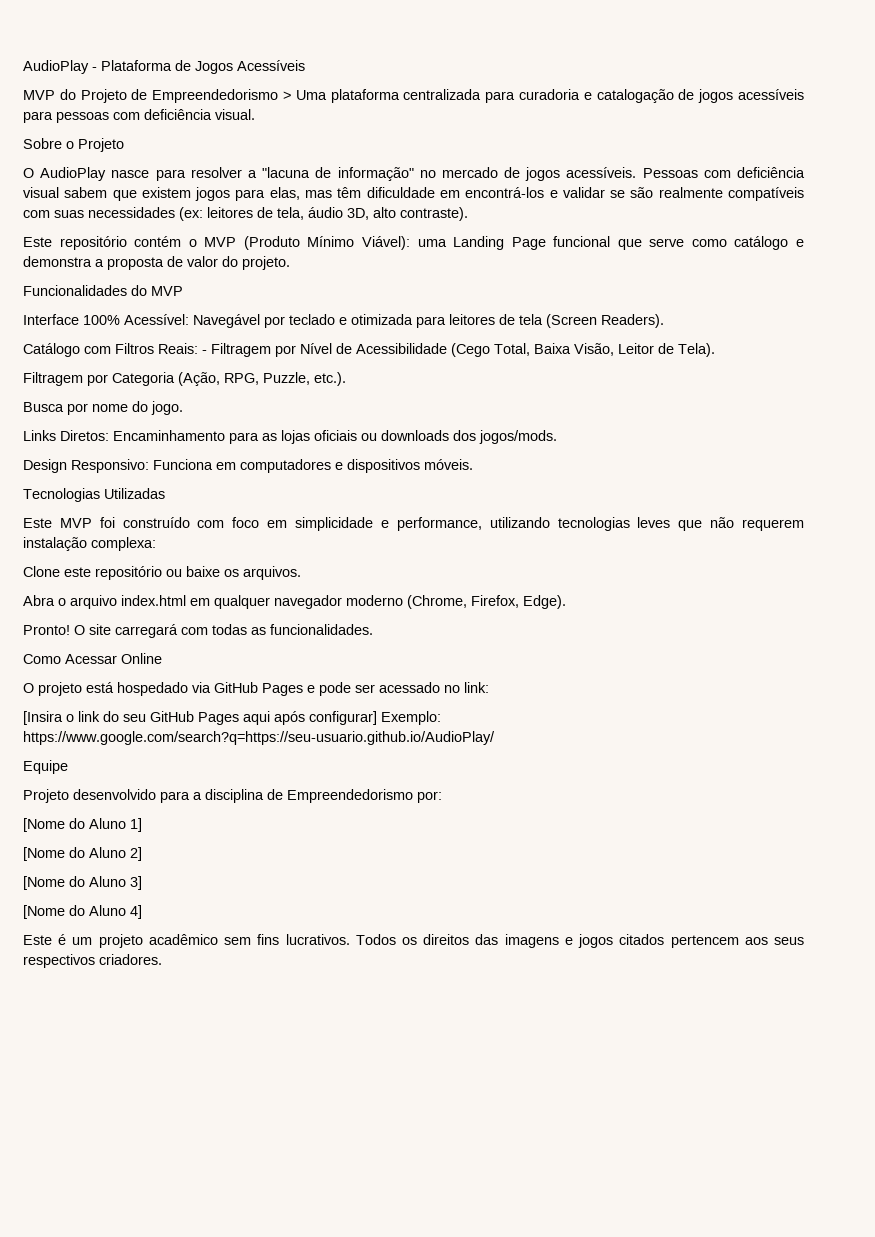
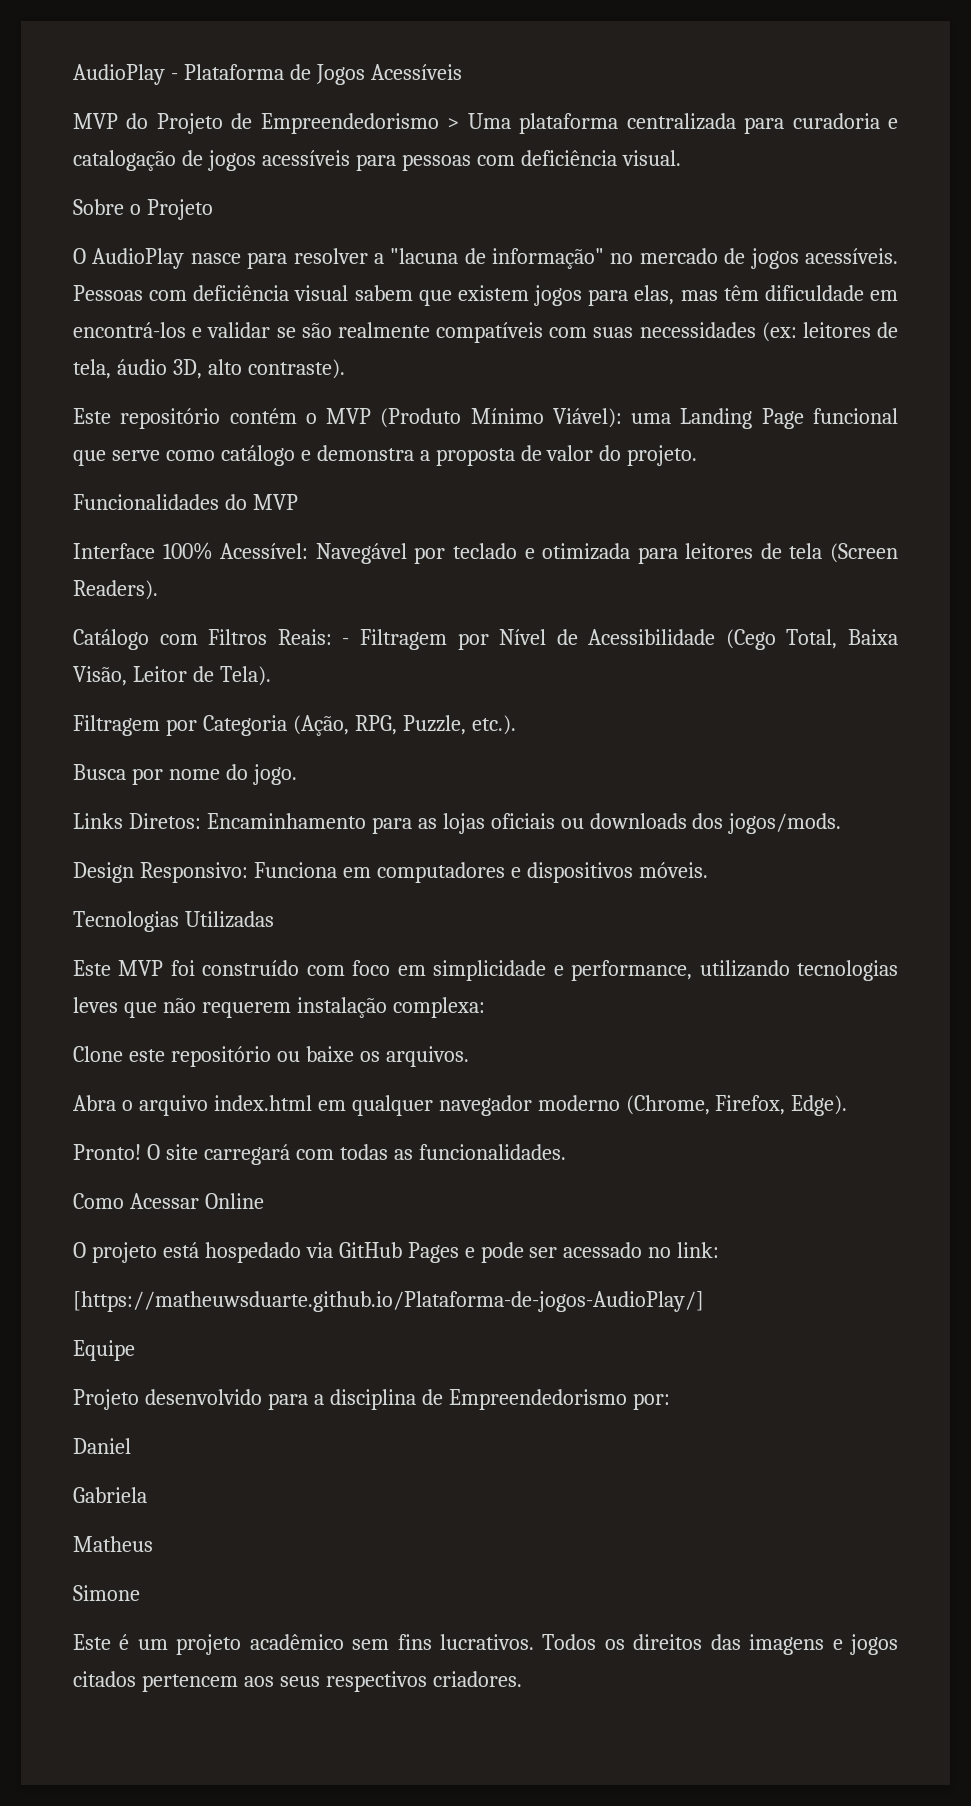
[23,711,441,725] [23,731,495,745] [Insira o link do seu GitHub Pages aqui após configurar] Exemplo: https://www.google.com/search?q=https://seu-usuario.github.io/AudioPlay/ -> [73,1291,704,1312] [https://matheuwsduarte.github.io/Plataforma-de-jogos-AudioPlay/]
[23,818,142,832] [23,847,142,861] [23,876,142,890] [23,905,142,919] [Nome do Aluno 1] // [Nome do Aluno 2] // [Nome do Aluno 3] // [Nome do Aluno 4] -> [73,1438,131,1454] [73,1487,147,1503] [73,1536,153,1552] [73,1585,140,1601] Daniel // Gabriela // Matheus // Simone

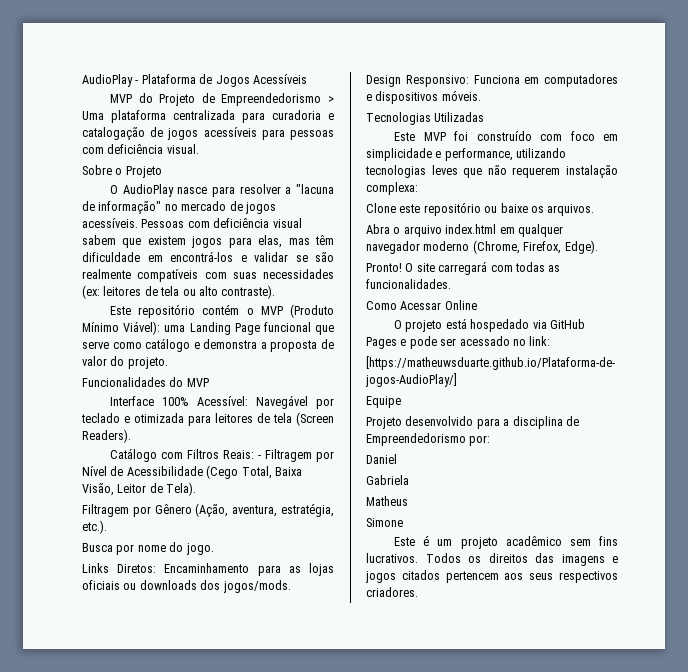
[73,359,202,379] tela, áudio 3D, -> [160,286,196,296] tela ou
[202,715,466,736] Categoria (Ação, RPG, Puzzle, -> [154,503,334,517] Gênero (Ação, aventura, estratégia,

